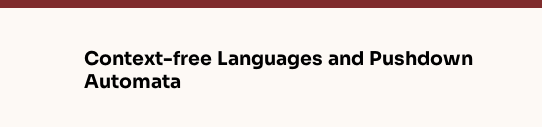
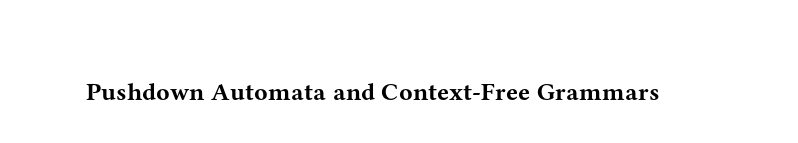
[84,50,474,70] [84,74,181,89] Context-free Languages and Pushdown Automata -> [86,83,660,100] Pushdown Automata and Context-Free Grammars

